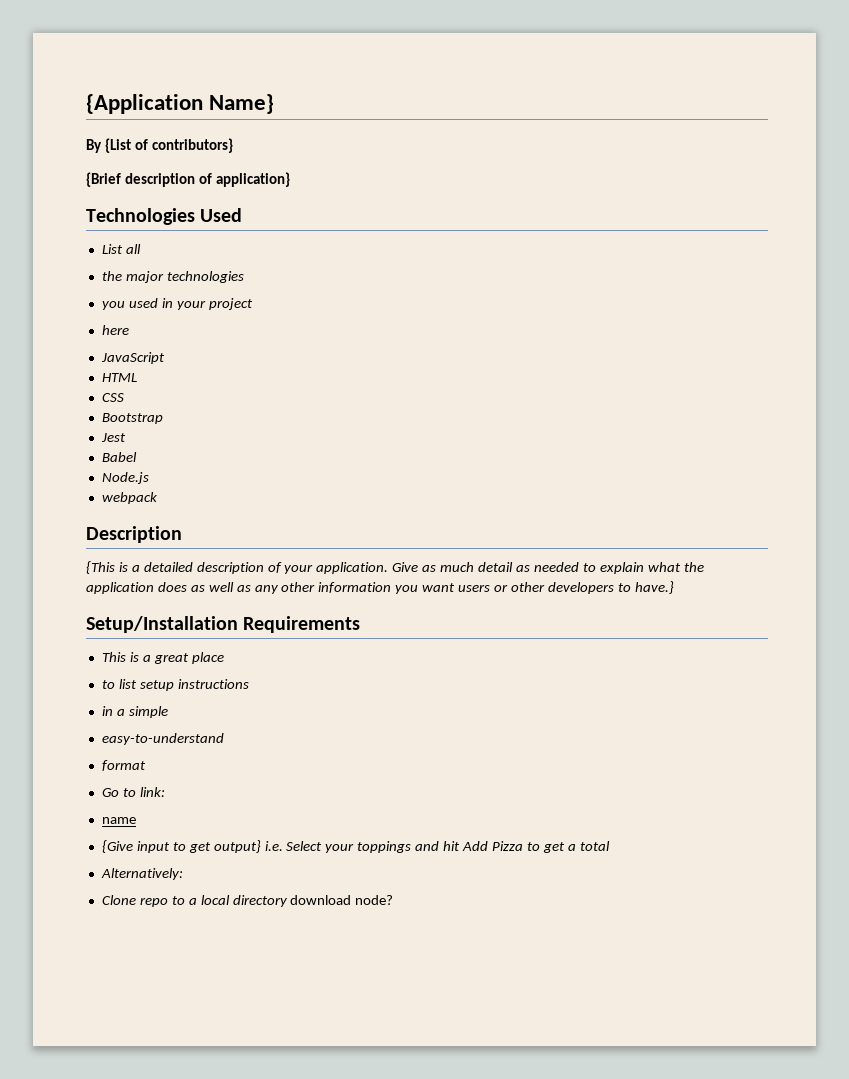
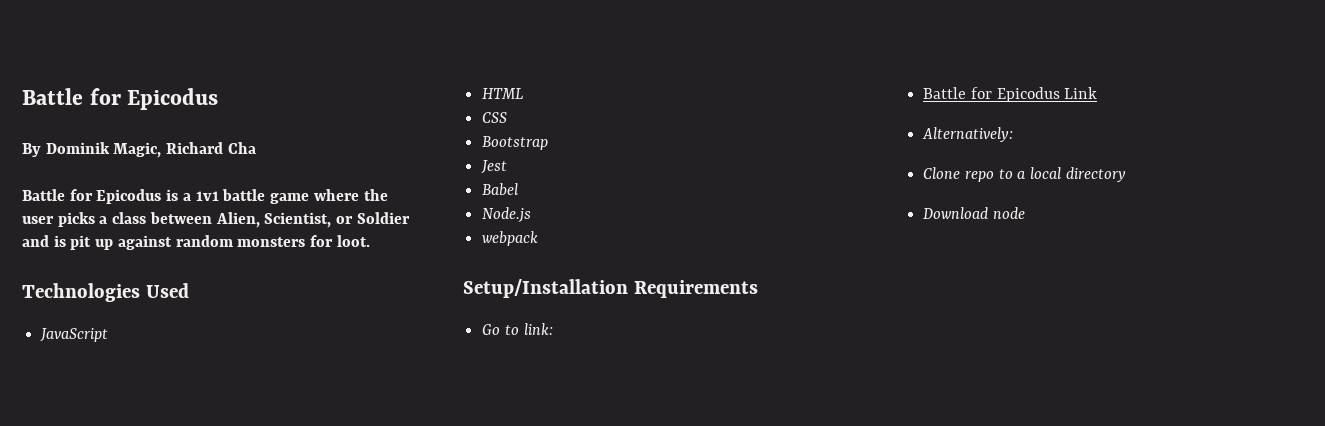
[86,94,275,114] [86,138,233,153] [86,172,290,187] [86,208,243,225] [101,244,141,254] [101,271,244,283] [101,298,253,310] [101,325,129,335] {Application Name} // By {List of contributors} // {Brief description of application} // Technologies Used // List all // the major technologies // you used in your project // here -> [22,88,219,110] [22,142,256,158] [22,189,388,204] [22,212,410,228] [22,235,370,250] [22,283,189,302] Battle for Epicodus // By Dominik Magic, Richard Cha // Battle for Epicodus is a 1v1 battle game where the user picks a class between Alien, Scientist, or Soldier and is pit up against random monsters for loot. // Technologies Used
[86,526,182,543] [86,561,704,574] [86,581,674,594] [86,616,361,633] [101,652,224,664] [101,679,249,691] [101,706,168,718] [101,733,224,745] [101,760,146,771] [101,787,165,797] [101,817,136,824] [101,840,610,853] Description // {This is a detailed description of your application. Give as much detail as needed to explain what the application does as well as any other information you want users or other developers to have.} // Setup/Installation Requirements // This is a great place // to list setup instructions // in a simple // easy-to-understand // format // Go to link: // name // {Give input to get output} i.e. Select your toppings and hit Add Pizza to get a total -> [463,279,758,298] [482,323,553,335] [923,87,1098,102] Setup/Installation Requirements // Go to link: // Battle for Epicodus Link
[290,895,394,905] download node? -> [923,207,1025,219] // Download node

